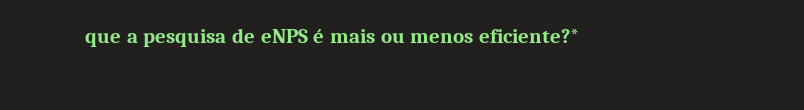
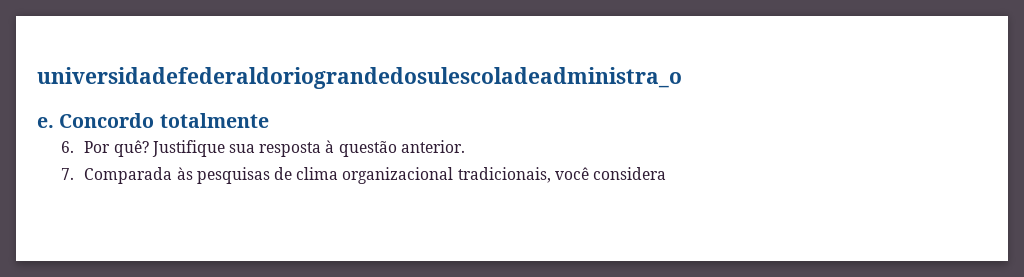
[85,28,581,47] que a pesquisa de eNPS é mais ou menos eficiente?* -> [37,67,682,89] [37,113,269,128] [60,140,465,157] [60,167,666,184] universidadefederaldoriograndedosulescoladeadministra_o // e. Concordo totalmente // 6. Por quê? Justifique sua resposta à questão anterior. // 7. Comparada às pesquisas de clima organizacional tradicionais, você considera

